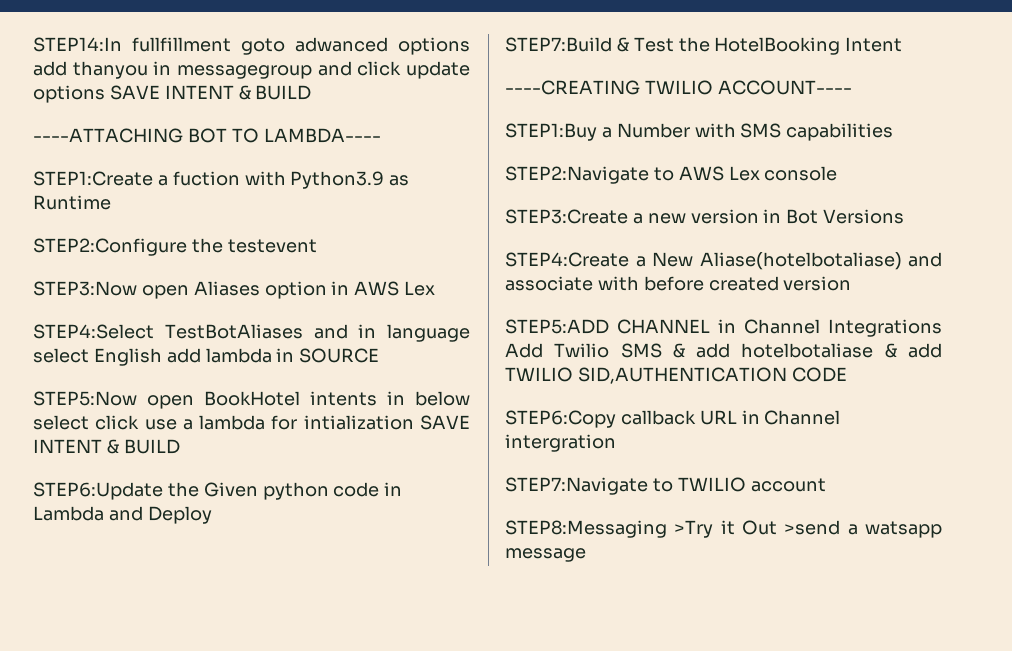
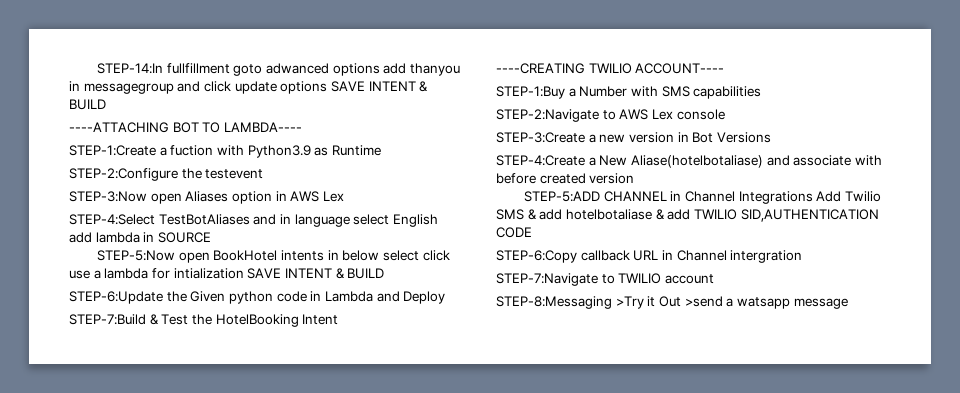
[33,37,122,52] STEP14:In -> [96,63,163,74] STEP-14:In
[33,171,153,186] STEP1:Create -> [69,145,156,156] STEP-1:Create
[33,238,187,256] STEP2:Configure -> [69,168,178,181] STEP-2:Configure
[33,281,137,296] STEP3:Now -> [69,191,147,202] STEP-3:Now
[33,324,154,339] STEP4:Select -> [69,214,155,225] STEP-4:Select
[33,391,137,406] STEP5:Now -> [96,250,175,261] STEP-5:Now
[33,482,163,500] STEP6:Update -> [69,291,163,304] STEP-6:Update
[505,37,612,52] STEP7:Build -> [69,314,146,325] STEP-7:Build
[505,123,597,141] STEP1:Buy -> [496,86,565,99] STEP-1:Buy
[505,166,649,184] STEP2:Navigate -> [496,109,599,122] STEP-2:Navigate
[505,209,628,224] STEP3:Create -> [496,132,585,143] STEP-3:Create
[505,252,629,267] STEP4:Create -> [496,155,585,166] STEP-4:Create
[505,319,609,334] STEP5:ADD -> [523,191,600,202] STEP-5:ADD
[505,410,616,428] STEP6:Copy -> [496,250,577,263] STEP-6:Copy
[505,477,648,495] STEP7:Navigate -> [496,273,598,286] STEP-7:Navigate
[505,520,667,538] STEP8:Messaging -> [496,296,612,309] STEP-8:Messaging

